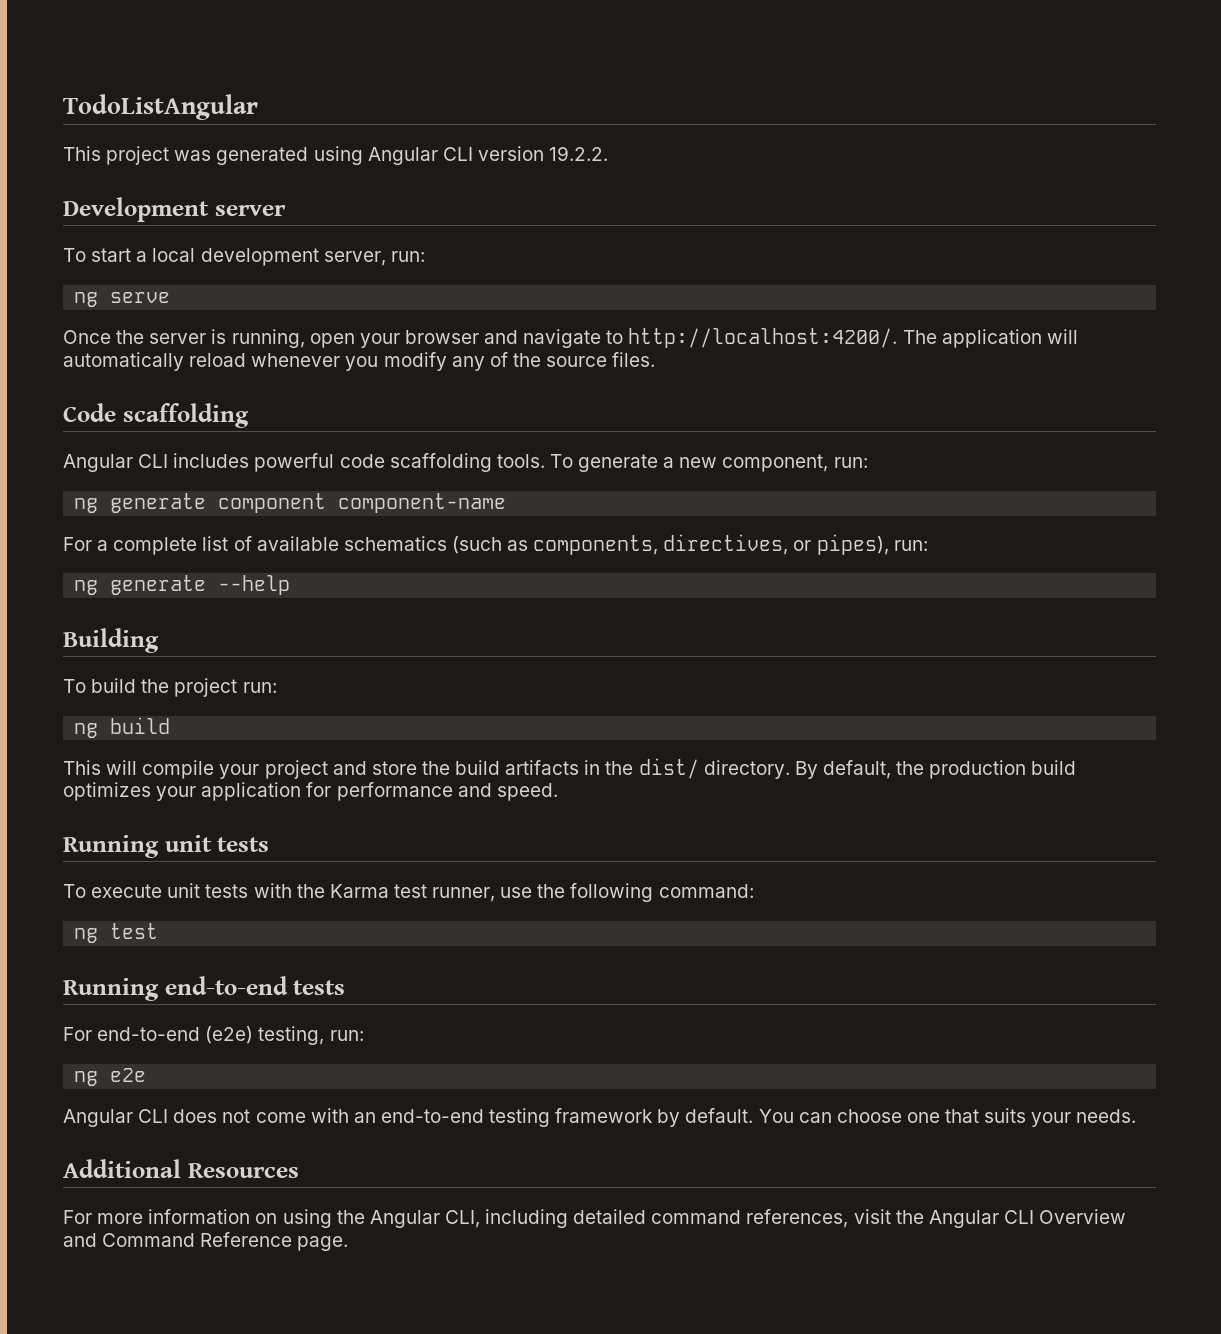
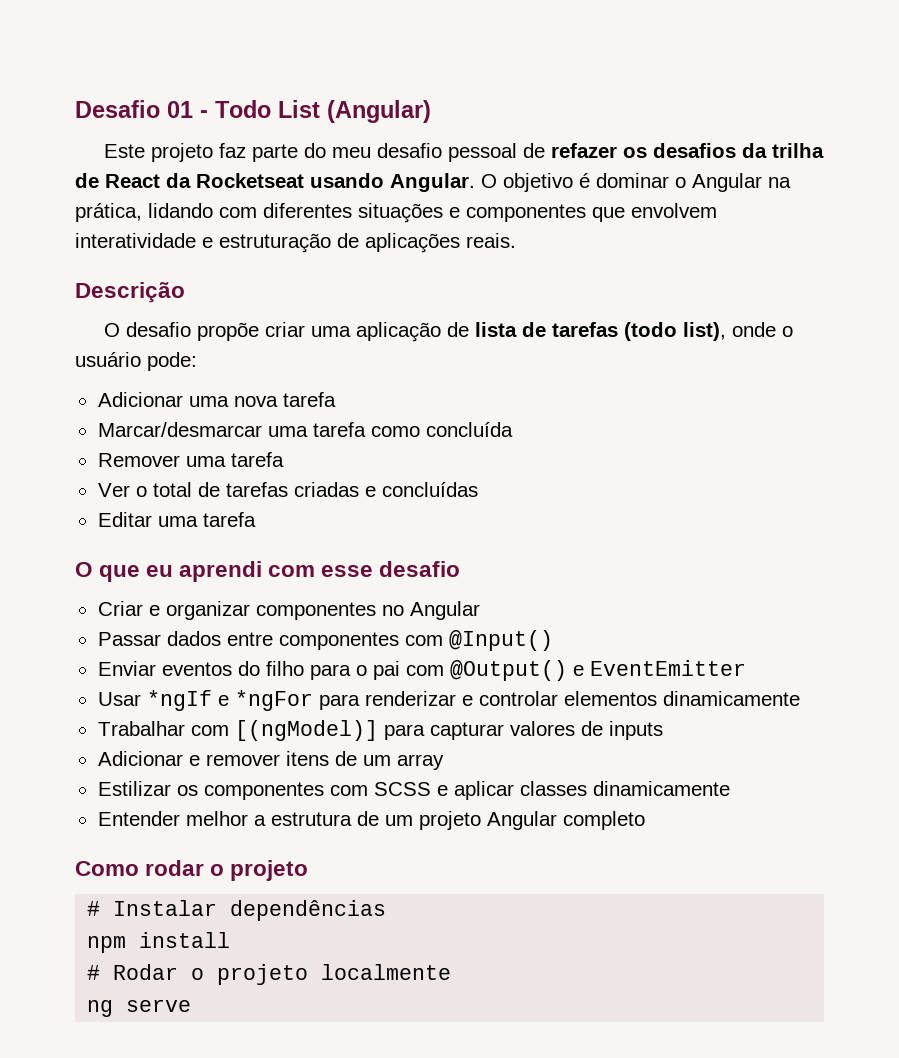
[63,94,258,120] [63,146,609,165] [63,197,286,222] [63,248,425,266] [74,292,171,307] [63,328,1078,348] [63,352,656,371] [63,403,249,428] [63,453,868,472] [74,493,507,513] [63,534,928,555] [74,575,291,595] [63,628,159,653] [63,678,277,697] [74,717,171,738] [63,758,1077,779] [63,782,558,801] [63,835,270,858] [63,883,754,902] [74,923,159,943] [63,976,346,1001] [63,1026,364,1045] [74,1068,147,1086] [63,1108,1137,1127] [63,1159,299,1178] [63,1209,1127,1228] [63,1232,349,1251] TodoListAngular // This project was generated using Angular CLI version 19.2.2. // Development server // To start a local development server, run: // ng serve // Once the server is running, open your browser and navigate to http://localhost:4200/. The application will automatically reload whenever you modify any of the source files. // Code scaffolding // Angular CLI includes powerful code scaffolding tools. To generate a new component, run: // ng generate component component-name // For a complete list of available schematics (such as components, directives, or pipes), run: // ng generate --help // Building // To build the project run: // ng build // This will compile your project and store the build artifacts in the dist/ directory. By default, the production build optimizes your application for performance and speed. // Running unit tests // To execute unit tests with the Karma test runner, use the following command: // ng test // Running end-to-end tests // For end-to-end (e2e) testing, run: // ng e2e // Angular CLI does not come with an end-to-end testing framework by default. You can choose one that suits your needs. // Additional Resources // For more information on using the Angular CLI, including detailed command references, visit the Angular CLI Overview and Command Reference page. -> [75,100,431,123] [104,143,825,162] [75,173,791,192] [75,203,717,223] [75,233,516,253] [75,282,185,303] [104,322,794,342] [75,352,197,371] [97,392,336,407] [97,422,513,437] [97,452,284,467] [97,482,478,497] [97,512,256,527] [75,561,461,582] [97,601,480,620] [97,630,553,651] [97,660,746,681] [97,690,800,711] [97,720,663,741] [97,751,444,770] [97,781,730,800] [97,811,645,830] [75,860,309,881] [87,900,387,921] [87,932,231,953] [87,964,452,985] [87,999,192,1017] Desafio 01 - Todo List (Angular) // Este projeto faz parte do meu desafio pessoal de refazer os desafios da trilha de React da Rocketseat usando Angular. O objetivo é dominar o Angular na prática, lidando com diferentes situações e componentes que envolvem interatividade e estruturação de aplicações reais. // Descrição // O desafio propõe criar uma aplicação de lista de tarefas (todo list), onde o usuário pode: // Adicionar uma nova tarefa // Marcar/desmarcar uma tarefa como concluída // Remover uma tarefa // Ver o total de tarefas criadas e concluídas // Editar uma tarefa // O que eu aprendi com esse desafio // Criar e organizar componentes no Angular // Passar dados entre componentes com @Input() // Enviar eventos do filho para o pai com @Output() e EventEmitter // Usar *ngIf e *ngFor para renderizar e controlar elementos dinamicamente // Trabalhar com [(ngModel)] para capturar valores de inputs // Adicionar e remover itens de um array // Estilizar os componentes com SCSS e aplicar classes dinamicamente // Entender melhor a estrutura de um projeto Angular completo // Como rodar o projeto // # Instalar dependências // npm install // # Rodar o projeto localmente // ng serve

